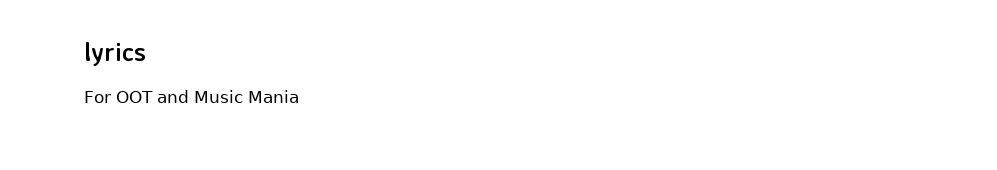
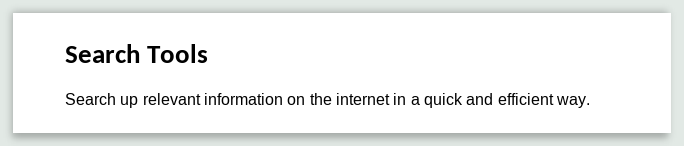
[84,42,146,66] [84,90,299,103] lyrics // For OOT and Music Mania -> [65,44,209,63] [65,93,590,108] Search Tools // Search up relevant information on the internet in a quick and efficient way.

